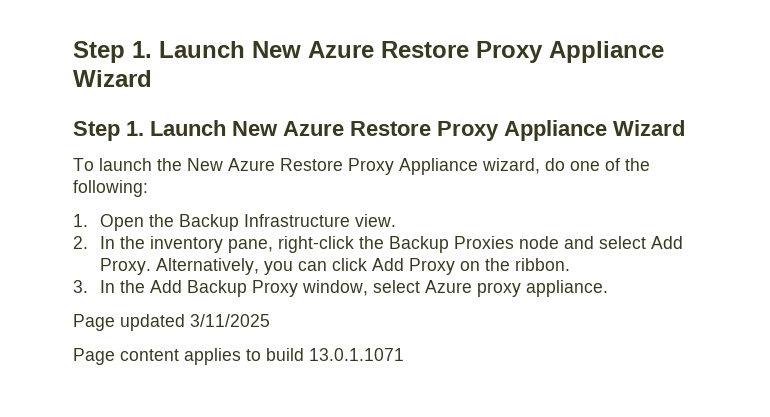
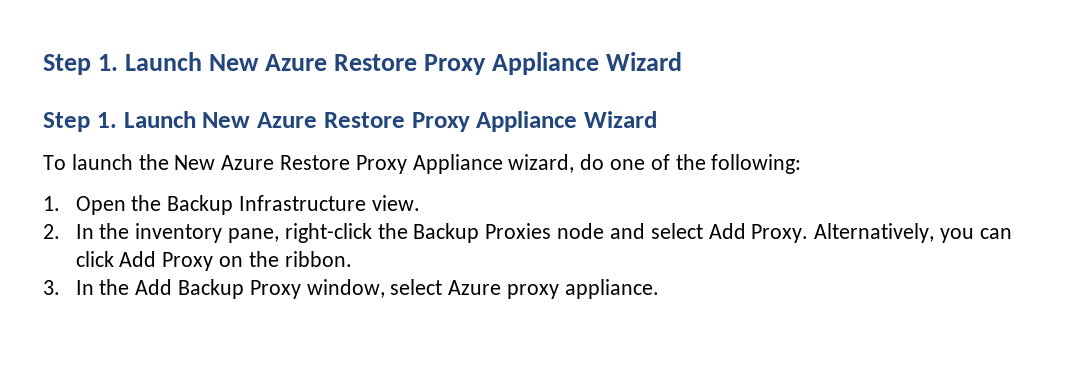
[73,314,270,331] [73,348,404,365] // Page updated 3/11/2025 // Page content applies to build 13.0.1.1071 -> (659, 289) none

